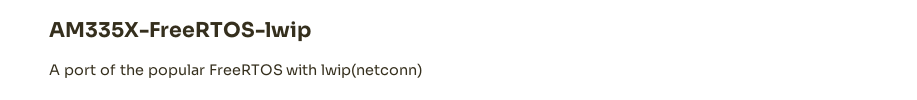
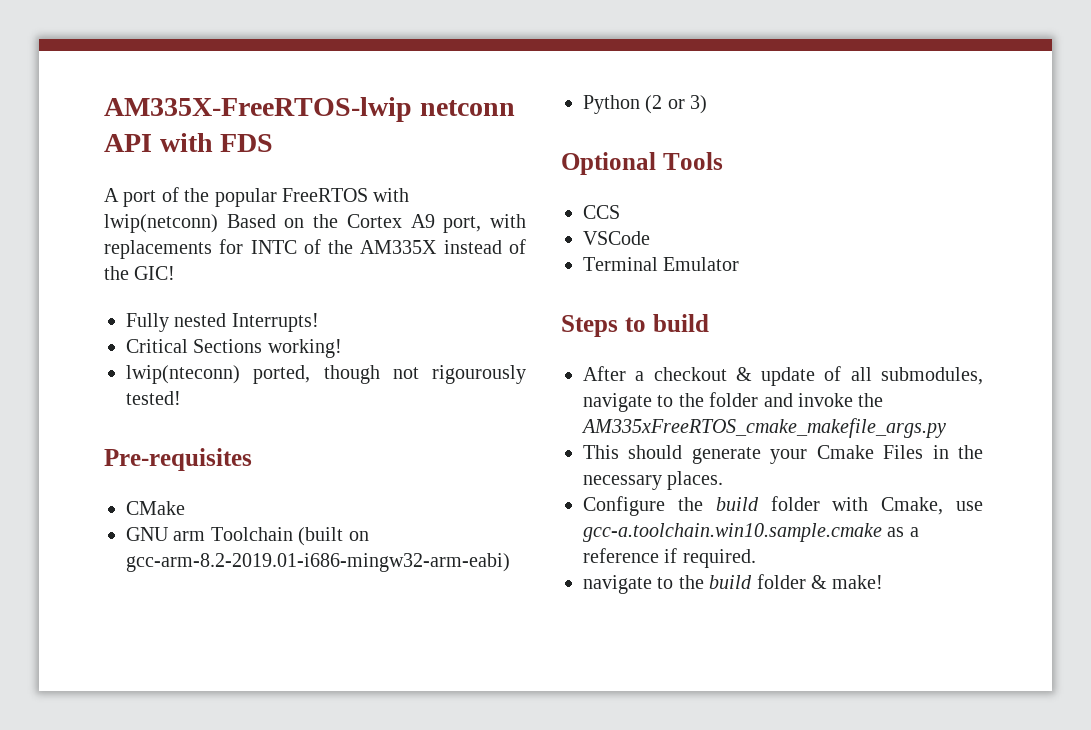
(311, 31) none -> [419,100,515,116] [104,133,274,152] netconn API with FDS
(423, 70) none -> [226,214,526,233] [104,239,526,259] [104,266,176,280] [126,313,319,332] [126,339,342,358] [126,365,526,384] [126,391,181,405] [104,448,252,471] [126,501,185,515] [126,527,369,546] [126,553,510,572] [583,95,708,114] [561,152,723,175] [583,205,620,219] [583,231,650,245] [583,257,740,271] [561,314,709,337] [583,366,983,386] [583,392,884,412] [581,418,946,438] [583,445,983,464] [583,471,724,490] [583,496,983,516] [583,523,919,542] [583,548,756,568] [583,574,884,594] Based on the Cortex A9 port, with replacements for INTC of the AM335X instead of the GIC! // Fully nested Interrupts! // Critical Sections working! // lwip(nteconn) ported, though not rigourously tested! // Pre-requisites // CMake // GNU arm Toolchain (built on gcc-arm-8.2-2019.01-i686-mingw32-arm-eabi) // Python (2 or 3) // Optional Tools // CCS // VSCode // Terminal Emulator // Steps to build // After a checkout & update of all submodules, navigate to the folder and invoke the AM335xFreeRTOS_cmake_makefile_args.py // This should generate your Cmake Files in the necessary places. // Configure the build folder with Cmake, use gcc-a.toolchain.win10.sample.cmake as a reference if required. // navigate to the build folder & make!

